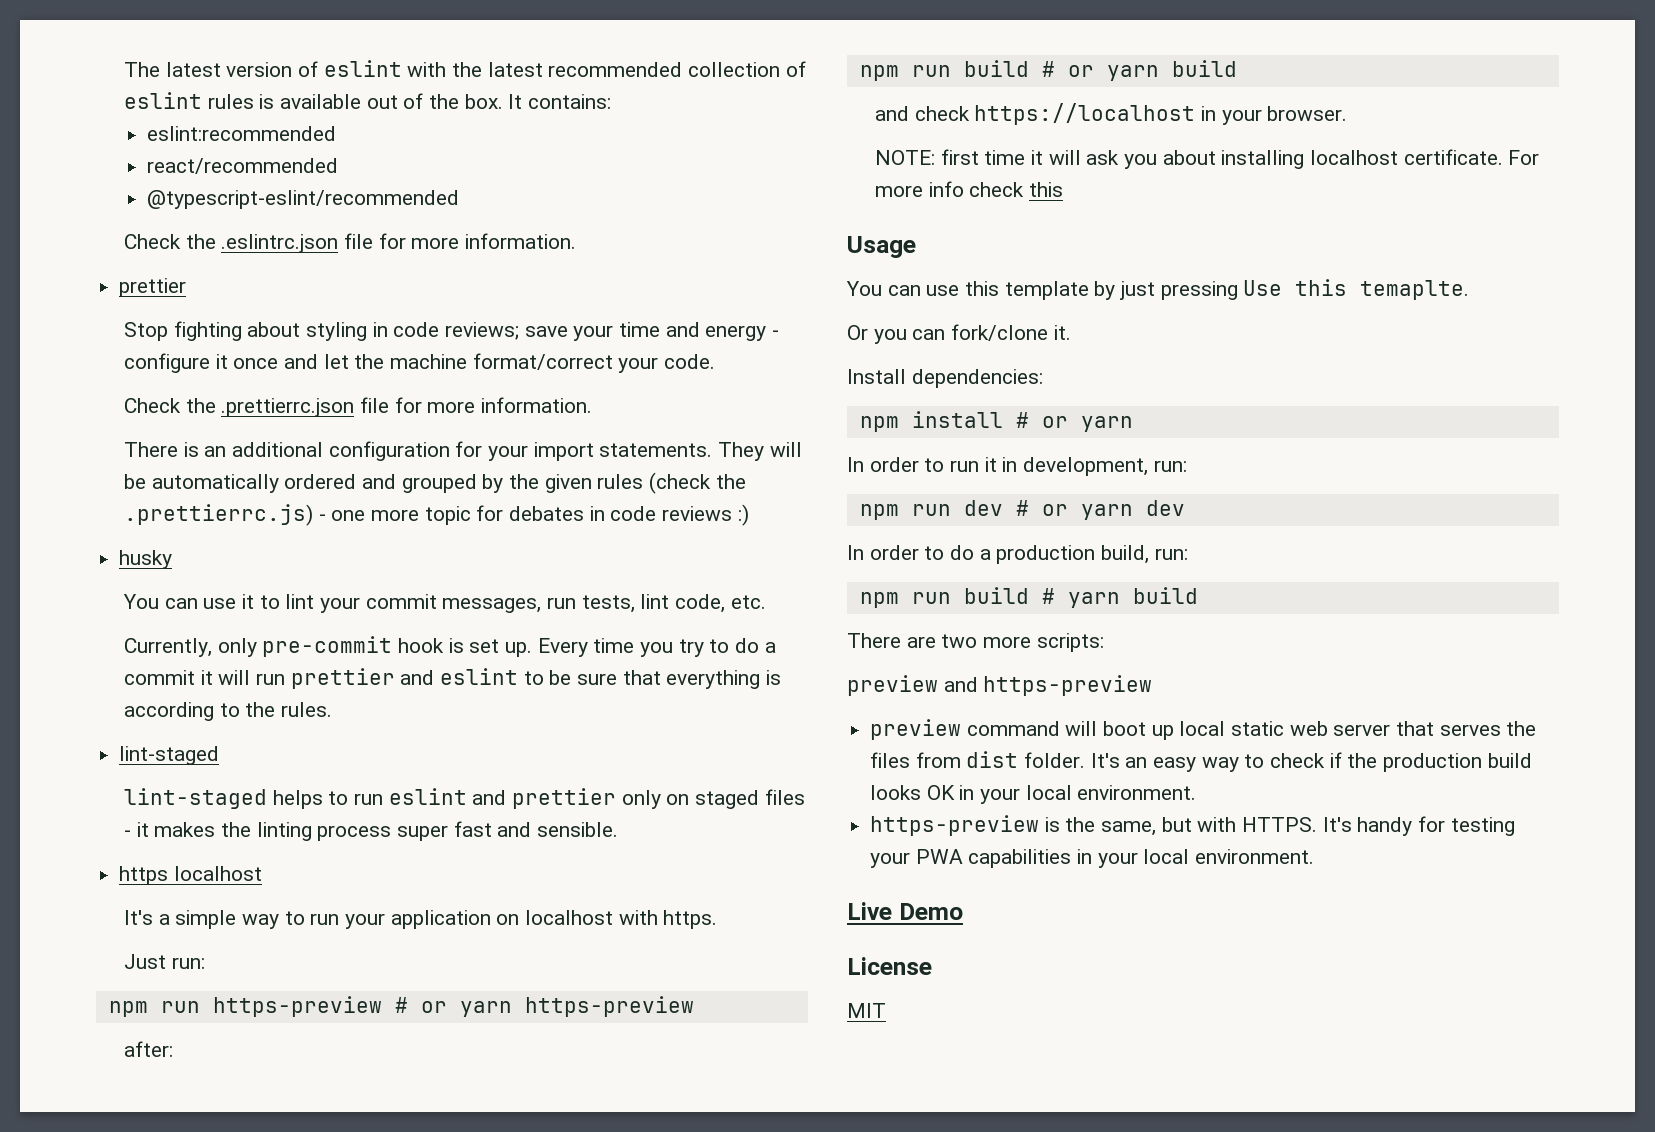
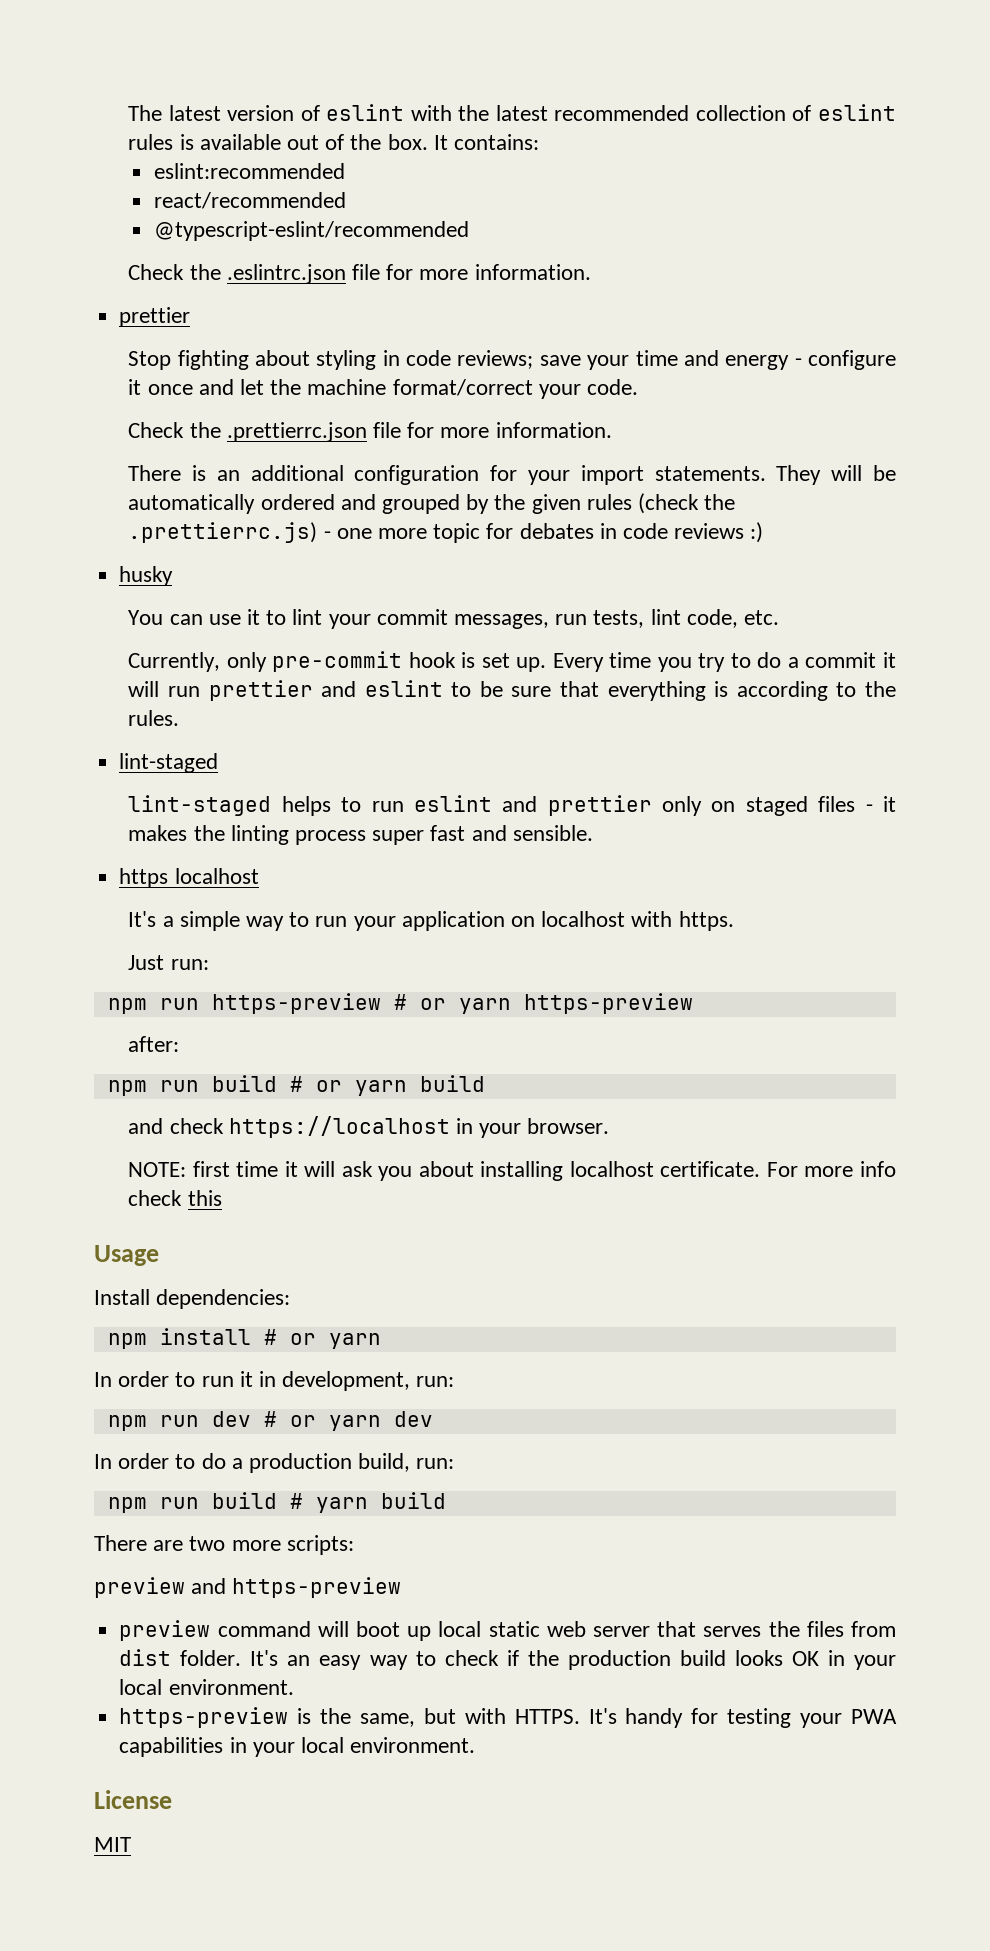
[846,279,1470,300] [847,324,1071,344] // You can use this template by just pressing Use this temaplte. // Or you can fork/clone it. -> (159, 1255) none
[847,902,963,920] // Live Demo -> (476, 1745) none

